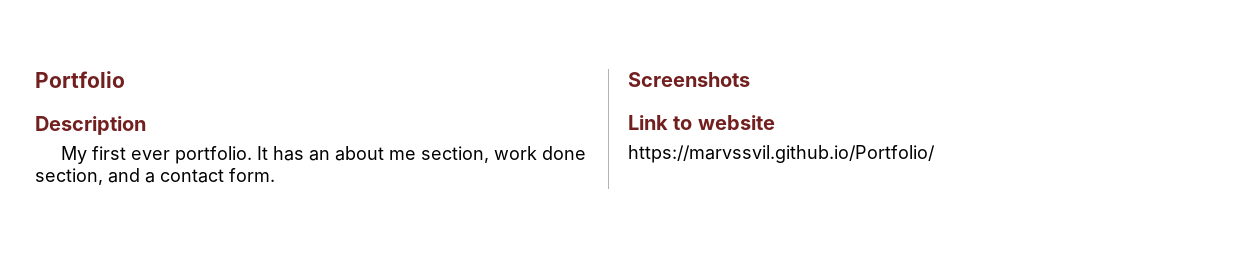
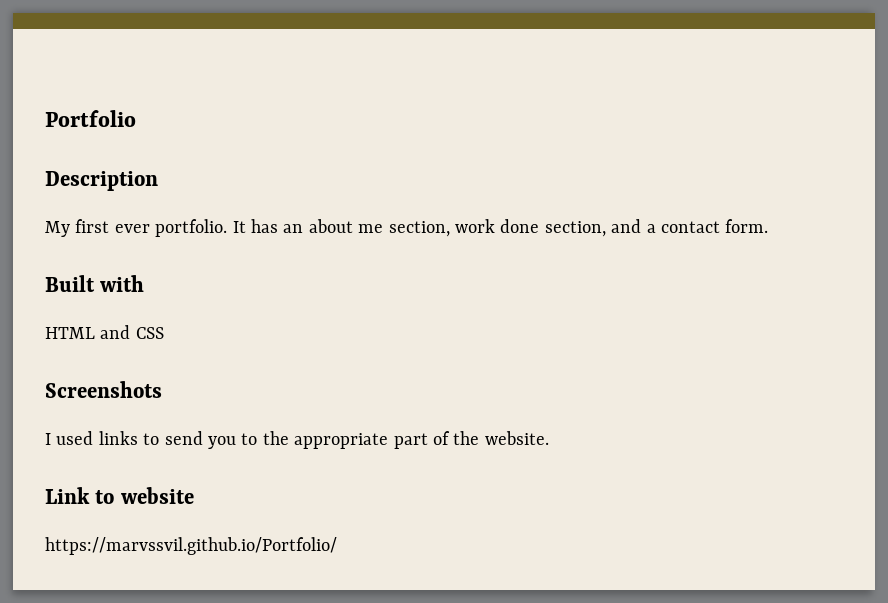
[628,72,750,87] Screenshots -> [45,275,145,292] [45,325,164,339] [45,381,162,398] [45,431,549,449] Built with // HTML and CSS // Screenshots // I used links to send you to the appropriate part of the website.

